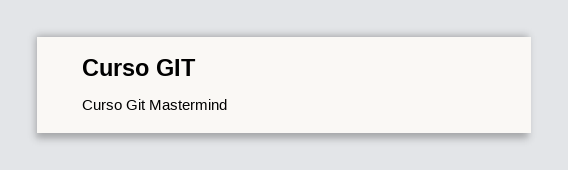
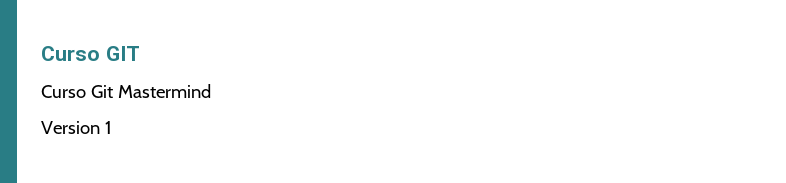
(228, 104) none -> [41,121,112,134] // Version 1

